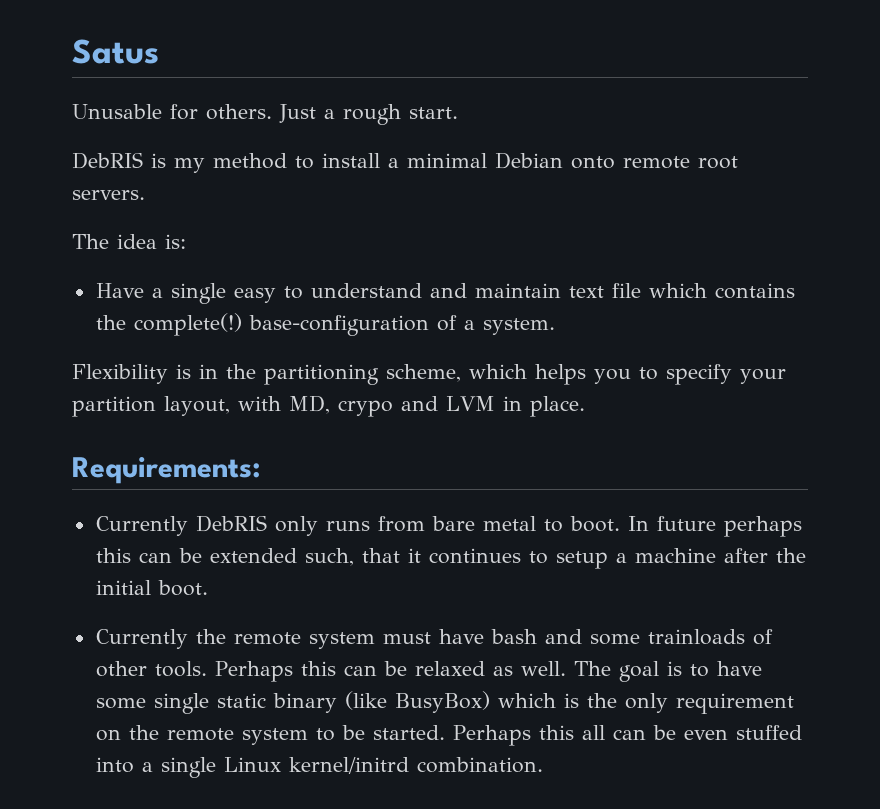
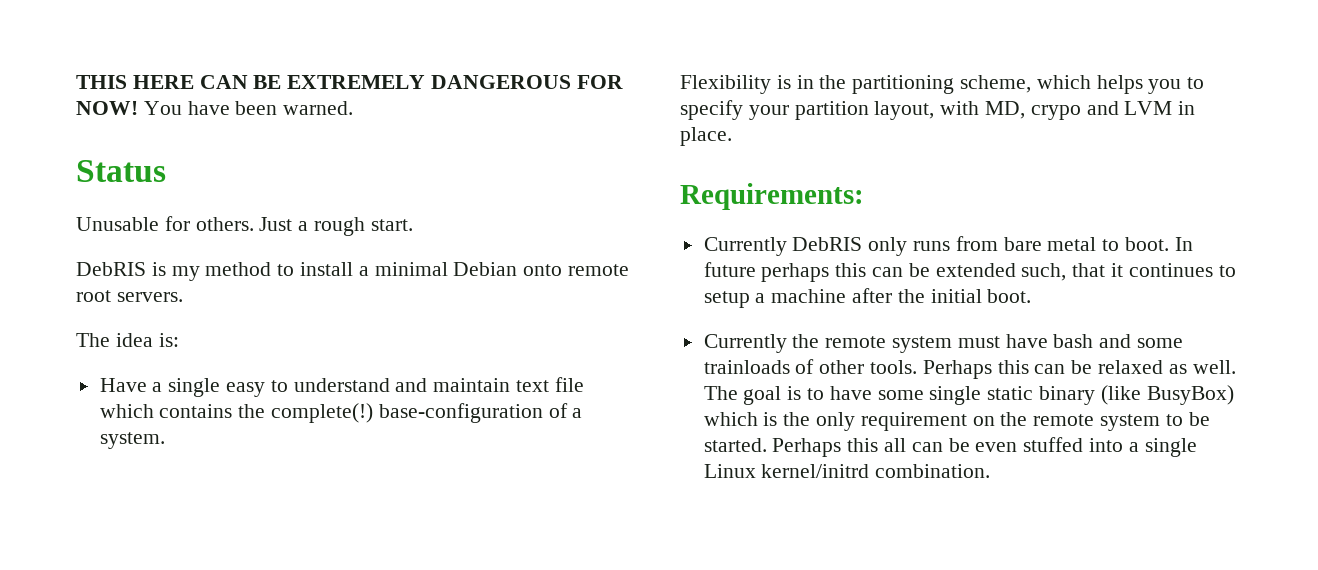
[72,39,159,64] Satus -> [76,75,623,89] [76,101,354,115] [76,160,166,182] THIS HERE CAN BE EXTREMELY DANGEROUS FOR NOW! You have been warned. // Status

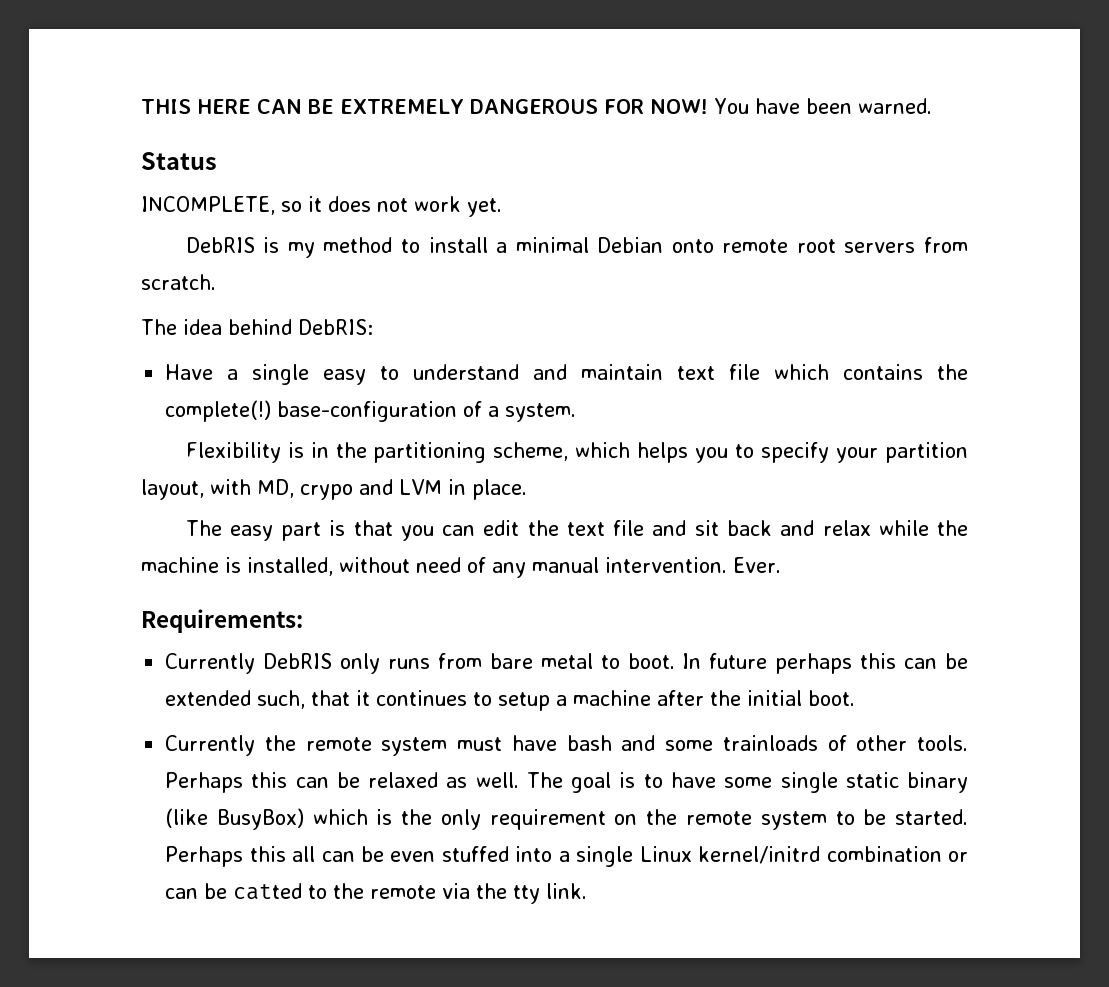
[76,216,413,236] Unusable for others. Just a rough start. -> [141,196,502,217] INCOMPLETE, so it does not work yet.
[116,292,183,302] servers. -> [844,237,969,253] [141,274,216,290] servers from scratch.
[158,333,179,347] is: -> [228,319,373,335] behind DebRIS:
(732, 136) none -> [185,520,969,541] [141,557,781,578] // The easy part is that you can edit the text file and sit back and relax while the machine is installed, without need of any manual intervention. Ever.
[875,464,991,478] combination. -> [826,846,968,862] [165,883,588,904] combination or can be catted to the remote via the tty link.

